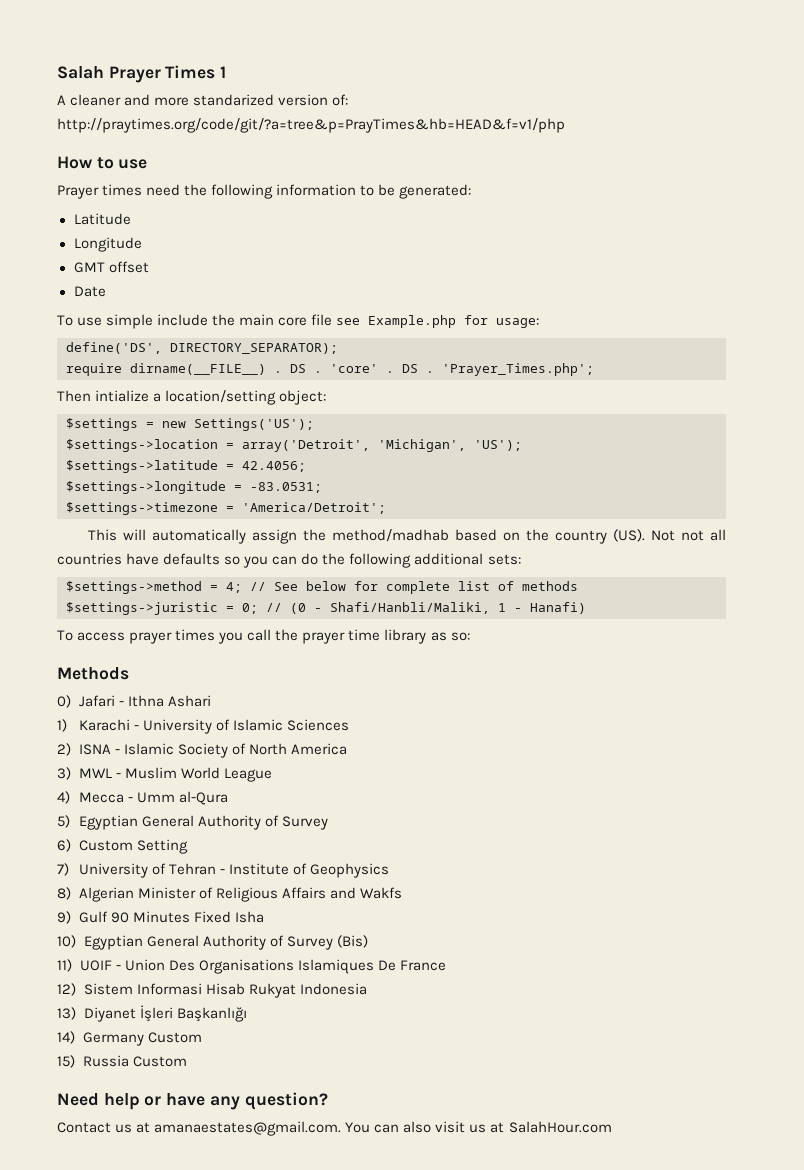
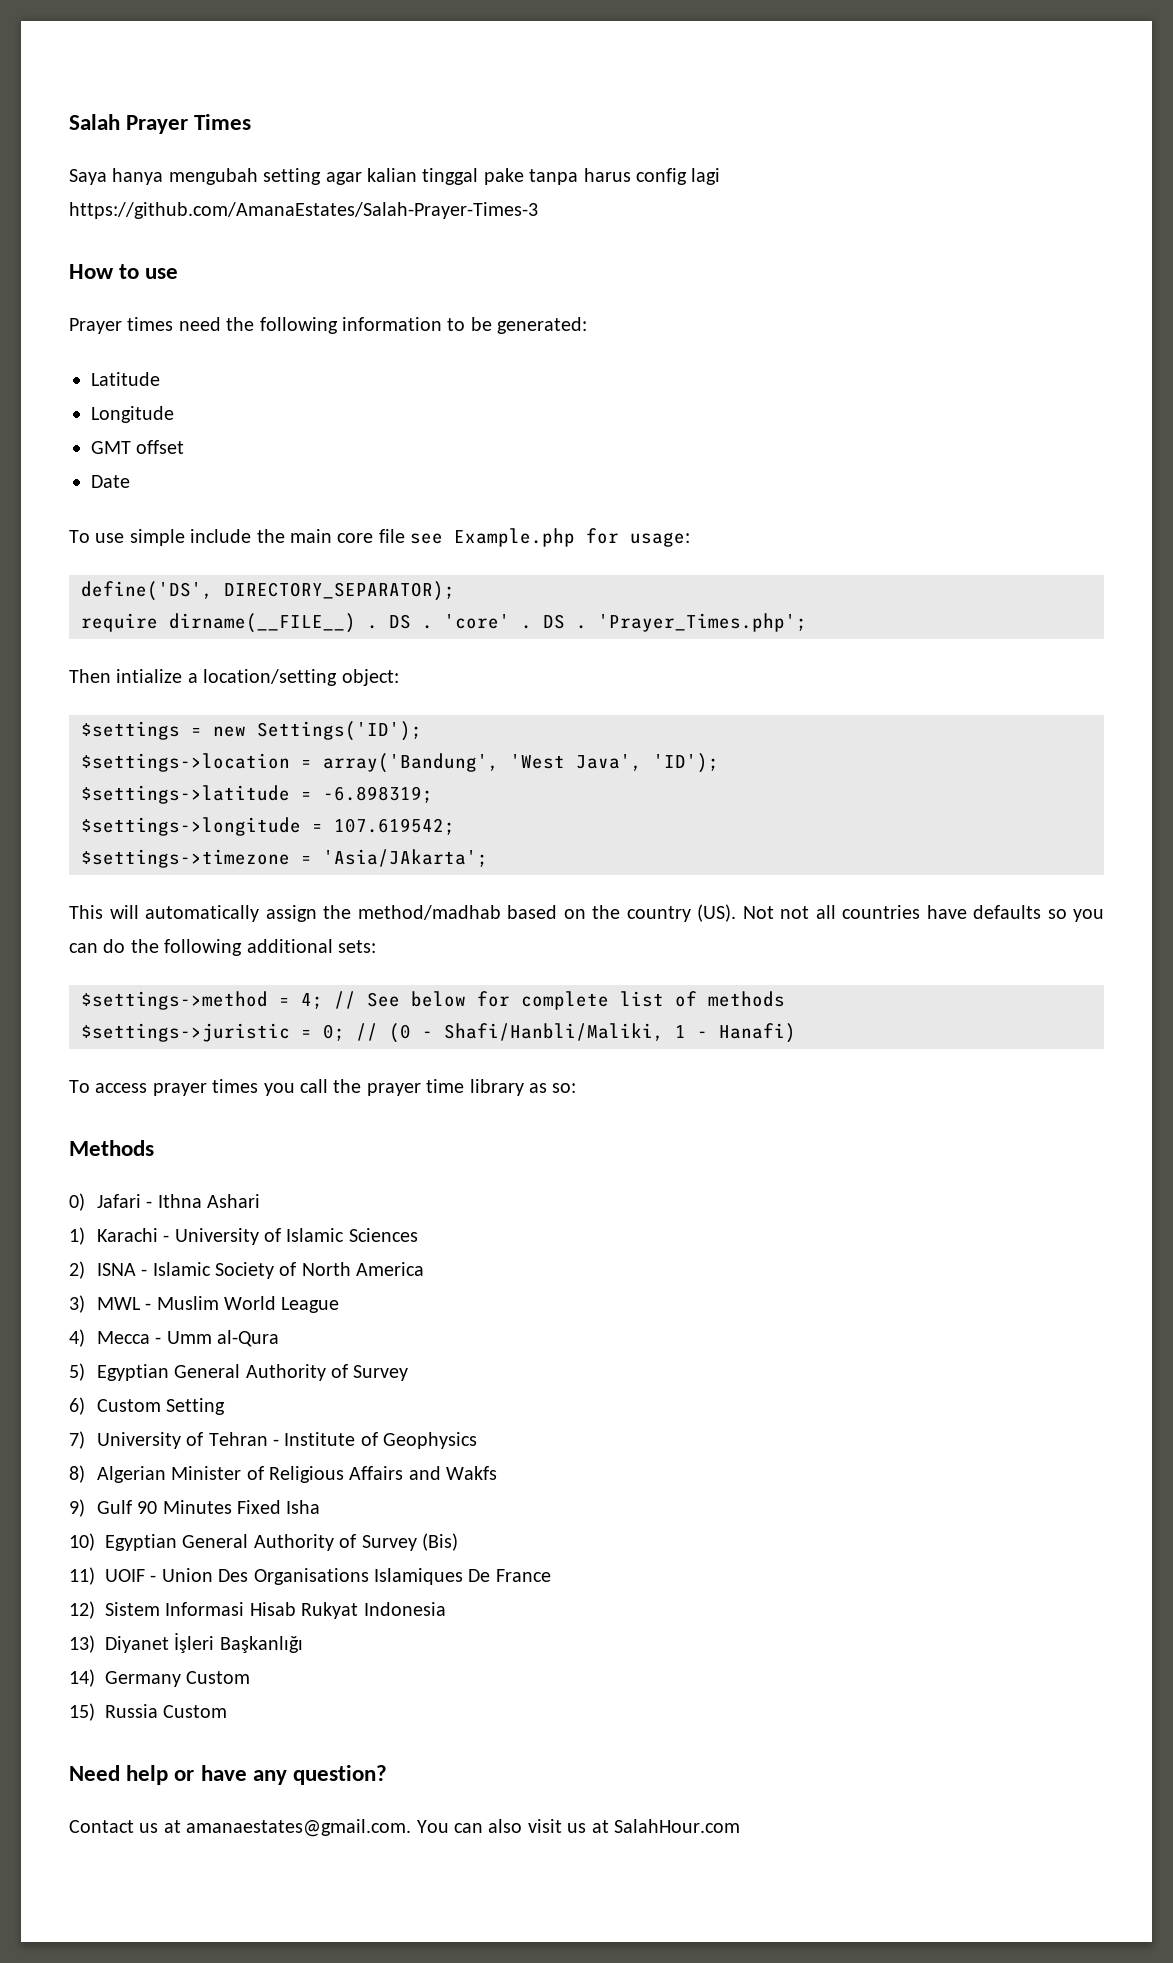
[220,66,227,78] [57,94,349,106] [57,118,565,133] 1 // A cleaner and more standarized version of: http://praytimes.org/code/git/?a=tree&p=PrayTimes&hb=HEAD&f=v1/php -> [69,168,721,185] [69,202,538,219] // Saya hanya mengubah setting agar kalian tinggal pake tanpa harus config lagi https://github.com/AmanaEstates/Salah-Prayer-Times-3
[194,418,314,431] Settings('US'); -> [257,721,422,741] Settings('ID');
[242,439,522,452] array('Detroit', 'Michigan', 'US'); -> [323,753,719,773] array('Bandung', 'West Java', 'ID');
[242,461,306,472] 42.4056; -> [323,786,433,803] -6.898319;
[250,482,322,493] -83.0531; -> [334,818,455,835] 107.619542;
[242,502,386,514] 'America/Detroit'; -> [323,849,488,867] 'Asia/JAkarta';

